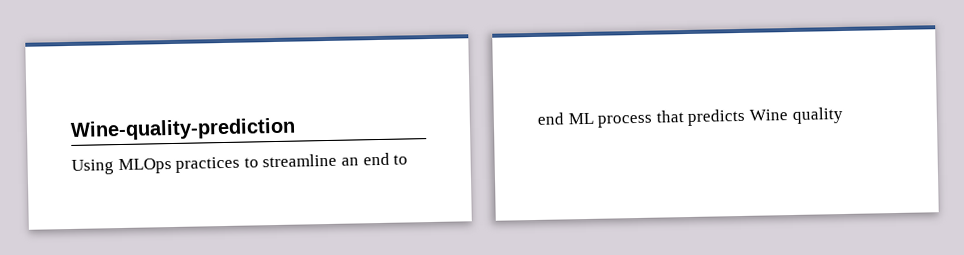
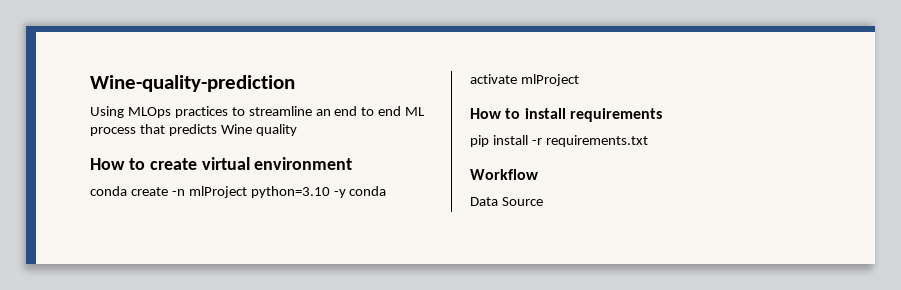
(843, 115) none -> [90,157,353,170] [90,186,387,198] [470,74,579,86] [470,108,662,122] [470,135,648,147] [470,169,538,180] [470,197,543,206] // How to create virtual environment // conda create -n mlProject python=3.10 -y conda activate mlProject // How to install requirements // pip install -r requirements.txt // Workflow // Data Source

